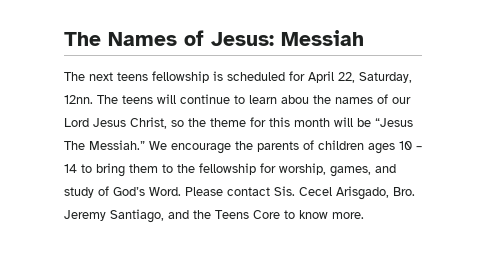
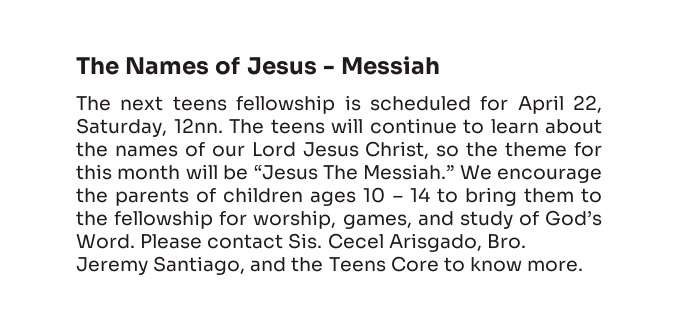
[211,32,274,46] Jesus: -> [246,57,335,75] Jesus -
[281,95,309,104] abou -> [545,119,602,134] about

